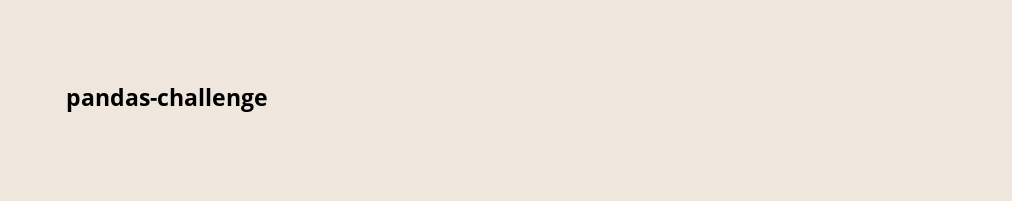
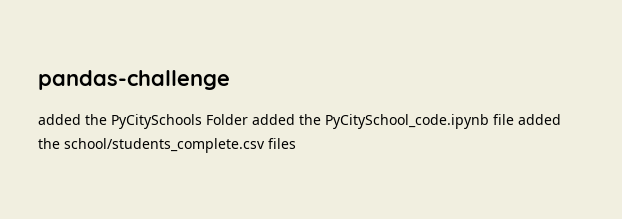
(268, 100) none -> [38,114,561,129] [38,138,296,153] // added the PyCitySchools Folder added the PyCitySchool_code.ipynb file added the school/students_complete.csv files

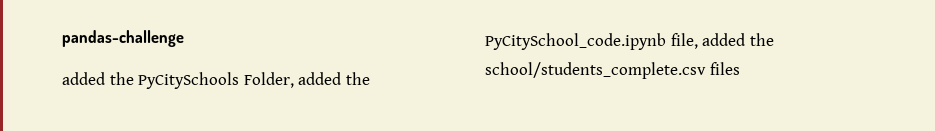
[206,114,248,125] Folder -> [243,72,294,88] Folder,
[493,114,514,125] file -> [670,33,698,49] file,

